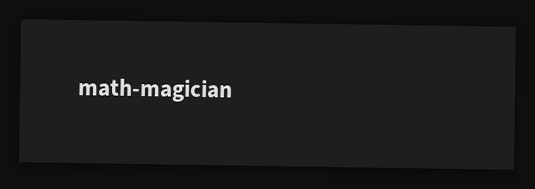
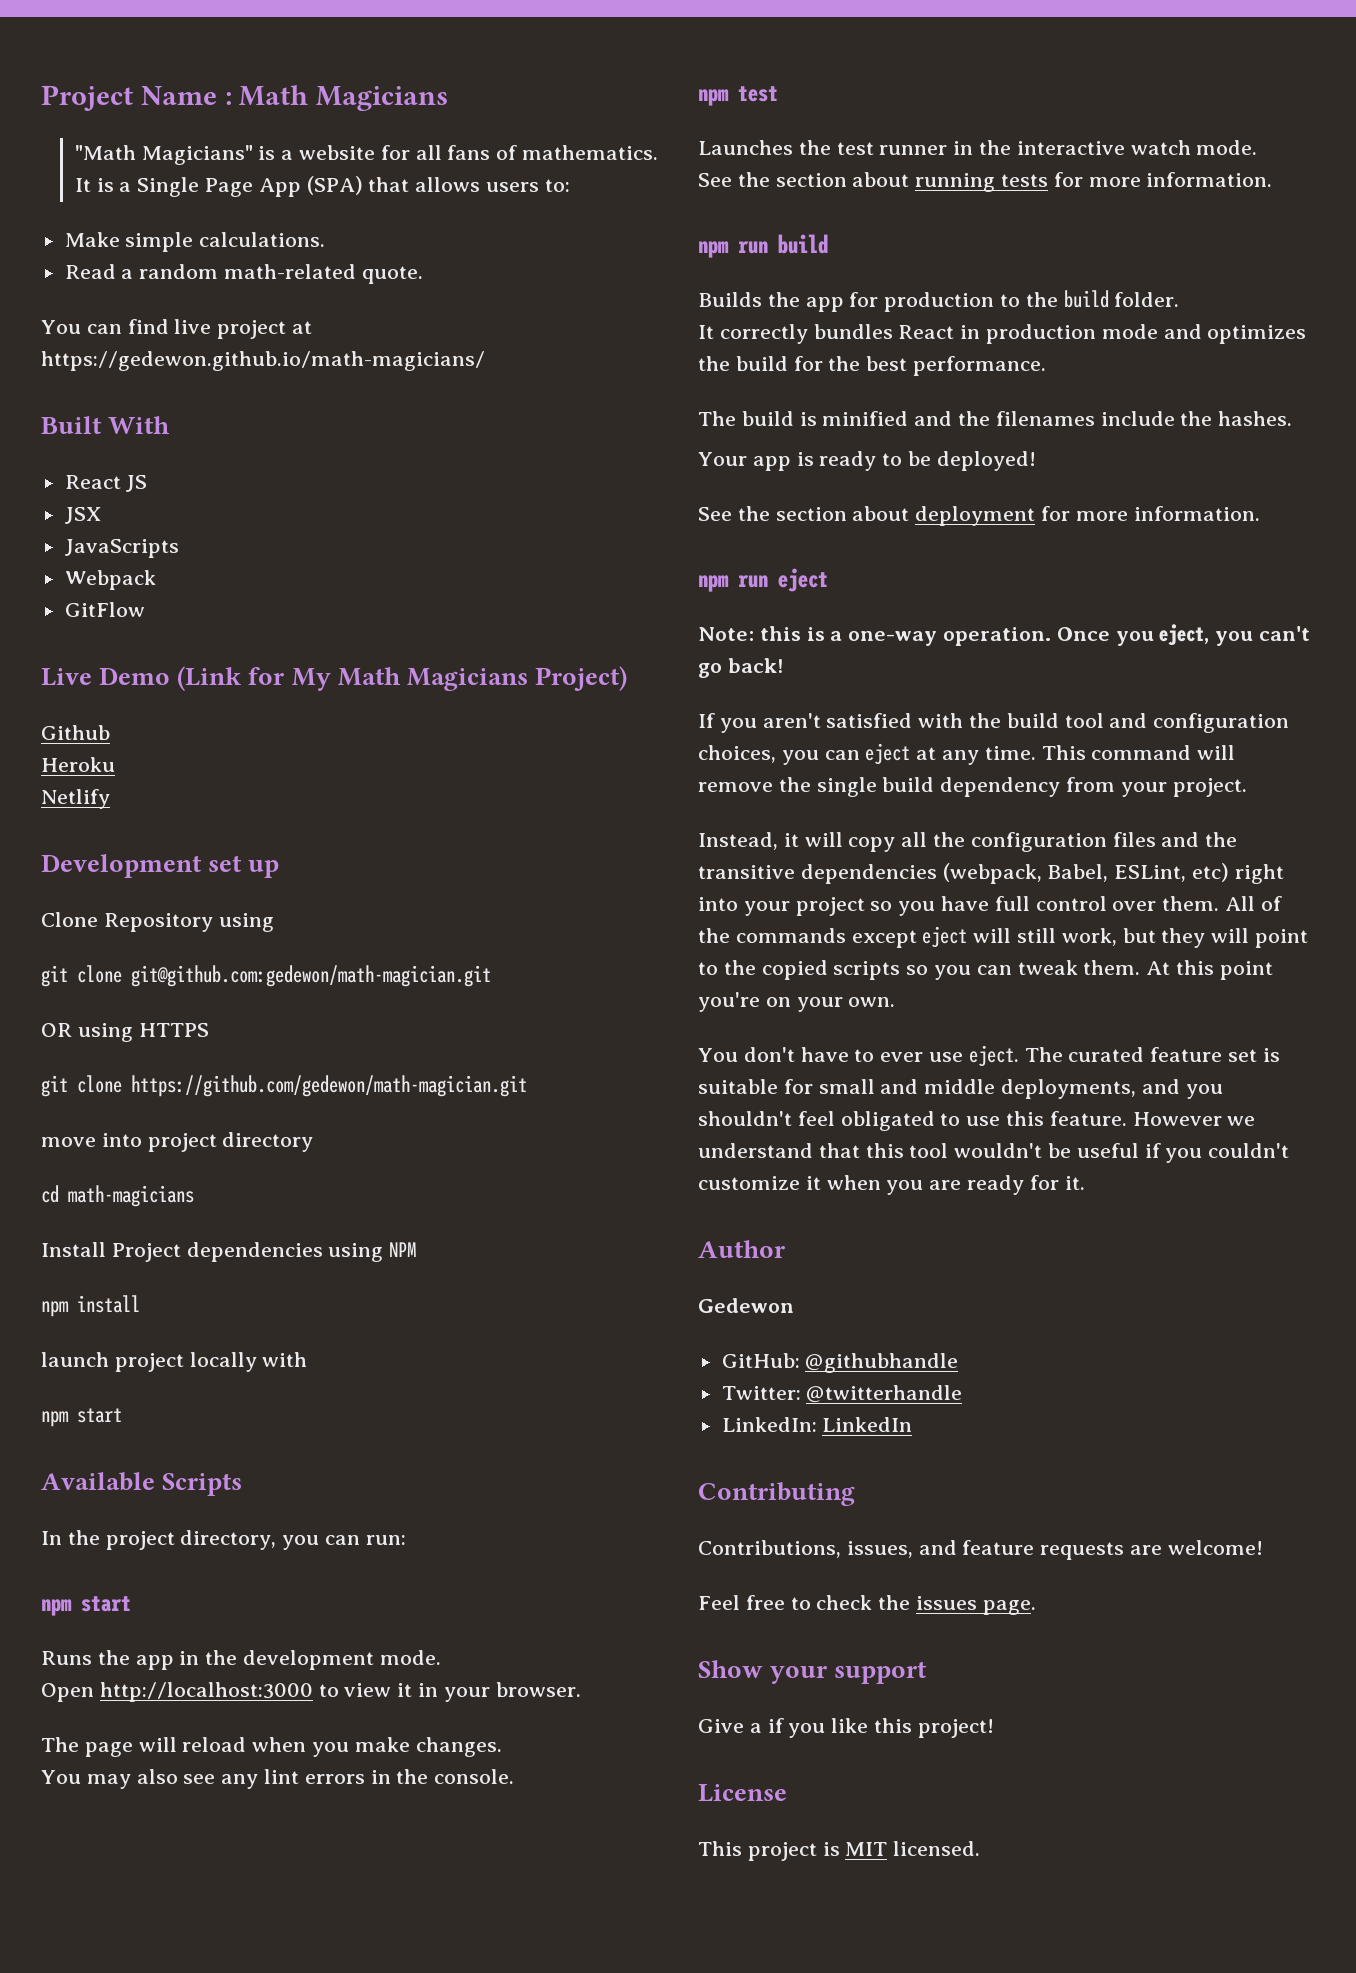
[77,78,233,103] math-magician -> [41,85,449,111] [74,145,658,165] [74,176,570,197] [64,232,326,252] [64,264,423,284] [41,319,313,339] [41,351,485,371] [41,416,171,434] [64,475,148,492] [64,507,101,524] [64,539,179,558] [64,570,156,590] [64,602,145,617] [41,666,628,691] [41,725,110,740] [41,757,115,772] [41,789,110,809] [41,854,280,878] [41,912,274,932] [41,965,491,987] [41,1023,209,1042] [41,1075,527,1097] [41,1132,314,1152] [41,1185,194,1207] [41,1242,417,1262] [41,1295,140,1317] [41,1352,308,1372] [41,1408,122,1427] [41,1472,243,1496] [41,1530,406,1550] [41,1596,131,1616] [41,1650,441,1670] [41,1682,581,1702] [41,1737,502,1757] [41,1769,515,1789] [698,86,778,106] [698,140,1258,155] [698,172,1273,192] [698,234,828,258] [698,290,1180,312] [698,324,1307,344] [698,356,1047,376] [698,411,1293,426] [698,451,1036,471] [698,506,1260,526] [698,568,828,592] [698,624,1311,646] [698,658,783,678] [698,713,1290,733] [698,743,1236,765] [698,777,1247,797] [698,832,1238,852] [698,863,1284,884] [698,896,1282,916] [698,926,1309,948] [698,960,1273,980] [698,992,896,1012] [698,1045,1280,1067] [698,1079,1223,1099] [698,1111,1256,1131] [698,1143,1290,1163] [698,1175,1085,1195] [698,1240,786,1258] [698,1298,794,1313] [721,1353,959,1373] [721,1385,963,1403] [721,1417,913,1432] [698,1482,855,1506] [698,1540,1263,1560] [698,1595,1036,1615] [698,1660,928,1684] [698,1718,994,1738] [698,1784,787,1802] [698,1841,981,1861] Project Name : Math Magicians // "Math Magicians" is a website for all fans of mathematics. It is a Single Page App (SPA) that allows users to: // Make simple calculations. // Read a random math-related quote. // You can find live project at https://gedewon.github.io/math-magicians/ // Built With // React JS // JSX // JavaScripts // Webpack // GitFlow // Live Demo (Link for My Math Magicians Project) // Github // Heroku // Netlify // Development set up // Clone Repository using // git clone git@github.com:gedewon/math-magician.git // OR using HTTPS // git clone https://github.com/gedewon/math-magician.git // move into project directory // cd math-magicians // Install Project dependencies using NPM // npm install // launch project locally with // npm start // Available Scripts // In the project directory, you can run: // npm start // Runs the app in the development mode. // Open http://localhost:3000 to view it in your browser. // The page will reload when you make changes. // You may also see any lint errors in the console. // npm test // Launches the test runner in the interactive watch mode. // See the section about running tests for more information. // npm run build // Builds the app for production to the build folder. // It correctly bundles React in production mode and optimizes the build for the best performance. // The build is minified and the filenames include the hashes. // Your app is ready to be deployed! // See the section about deployment for more information. // npm run eject // Note: this is a one-way operation. Once you eject, you can't go back! // If you aren't satisfied with the build tool and configuration choices, you can eject at any time. This command will remove the single build dependency from your project. // Instead, it will copy all the configuration files and the transitive dependencies (webpack, Babel, ESLint, etc) right into your project so you have full control over them. All of the commands except eject will still work, but they will point to the copied scripts so you can tweak them. At this point you're on your own. // You don't have to ever use eject. The curated feature set is suitable for small and middle deployments, and you shouldn't feel obligated to use this feature. However we understand that this tool wouldn't be useful if you couldn't customize it when you are ready for it. // Author // Gedewon // GitHub: @githubhandle // Twitter: @twitterhandle // LinkedIn: LinkedIn // Contributing // Contributions, issues, and feature requests are welcome! // Feel free to check the issues page. // Show your support // Give a if you like this project! // License // This project is MIT licensed.

